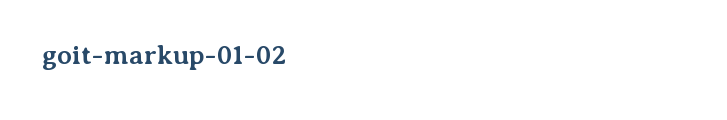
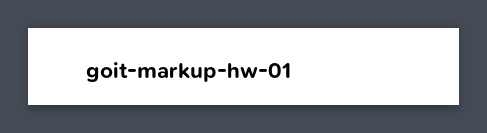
[42,45,286,70] goit-markup-01-02 -> [86,62,291,82] goit-markup-hw-01

